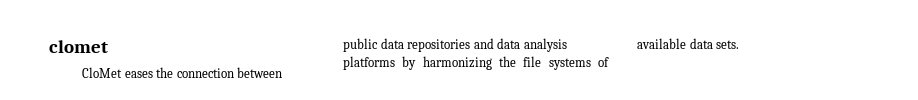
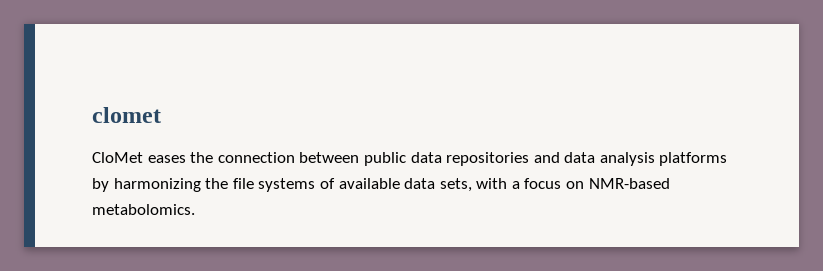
[716,40,740,49] sets. -> [439,178,670,192] [92,204,195,215] sets, with a focus on NMR-based metabolomics.

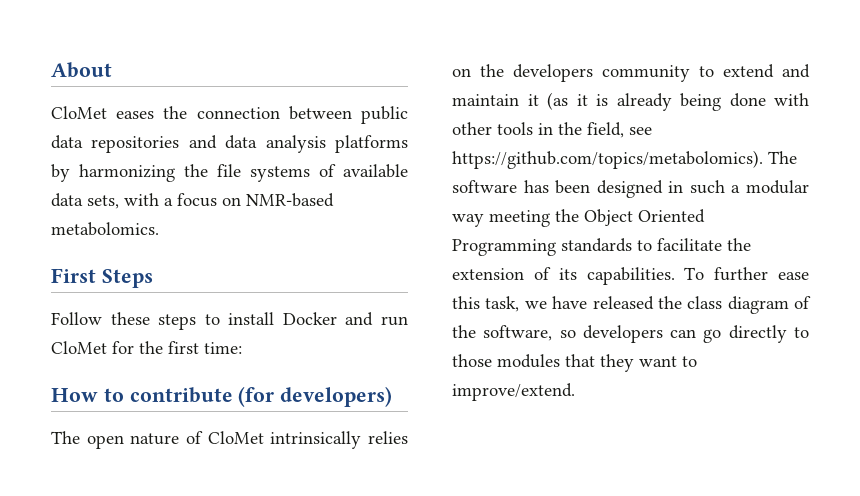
[92,107,161,123] clomet -> [51,62,112,78] About
(195, 209) none -> [51,268,153,288] [51,312,408,330] [51,341,242,354] [51,386,393,407] [51,431,408,449] [452,64,810,82] [452,92,809,111] [452,122,652,138] [452,150,797,169] [452,180,809,198] [452,209,705,227] [452,238,751,256] [452,267,809,285] [452,296,811,314] [452,325,809,343] [452,354,697,372] [452,383,575,401] // First Steps // Follow these steps to install Docker and run CloMet for the first time: // How to contribute (for developers) // The open nature of CloMet intrinsically relies on the developers community to extend and maintain it (as it is already being done with other tools in the field, see https://github.com/topics/metabolomics). The software has been designed in such a modular way meeting the Object Oriented Programming standards to facilitate the extension of its capabilities. To further ease this task, we have released the class diagram of the software, so developers can go directly to those modules that they want to improve/extend.

